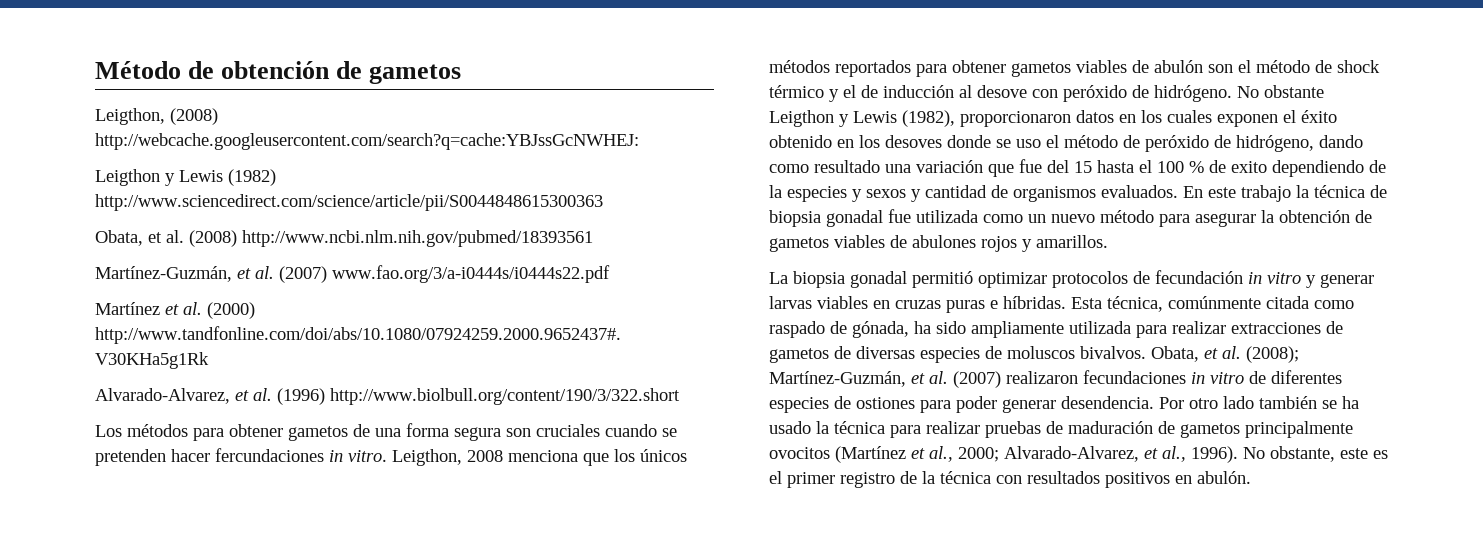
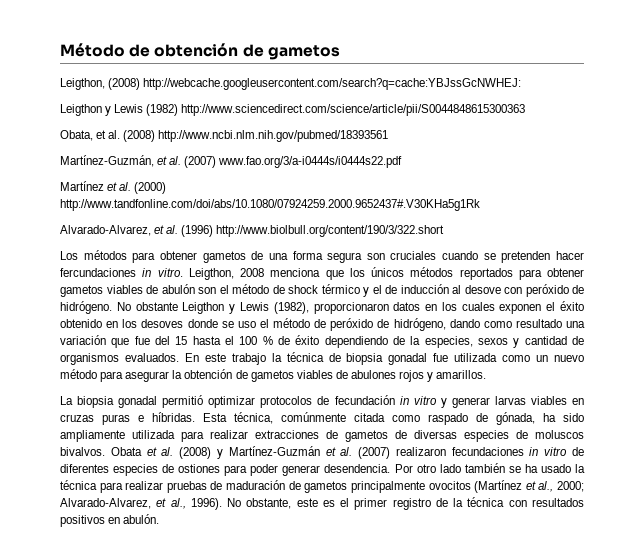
[1231,161,1267,173] exito -> [295,335,320,345] éxito
[787,186,862,202] especies y -> [424,336,473,348] especies,
[1151,346,1299,363] [769,371,906,387] Obata, et al. (2008); Martínez-Guzmán, -> [110,446,320,459] Obata et al. (2008) y Martínez-Guzmán

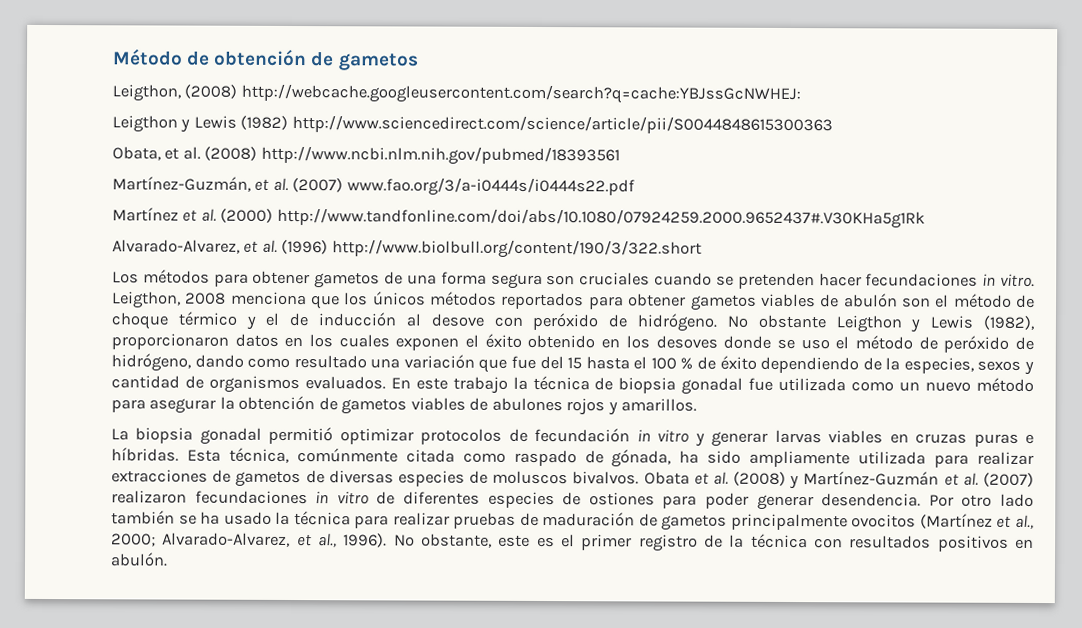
[60,268,136,277] fercundaciones -> [865,273,979,287] fecundaciones
[288,285,318,294] shock -> [111,312,169,330] choque

